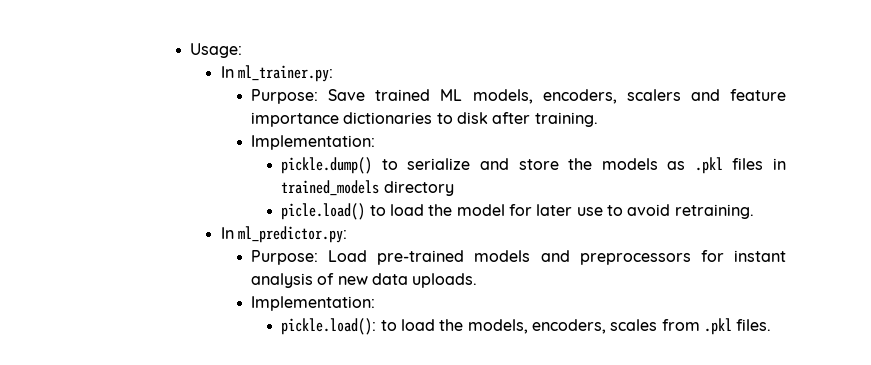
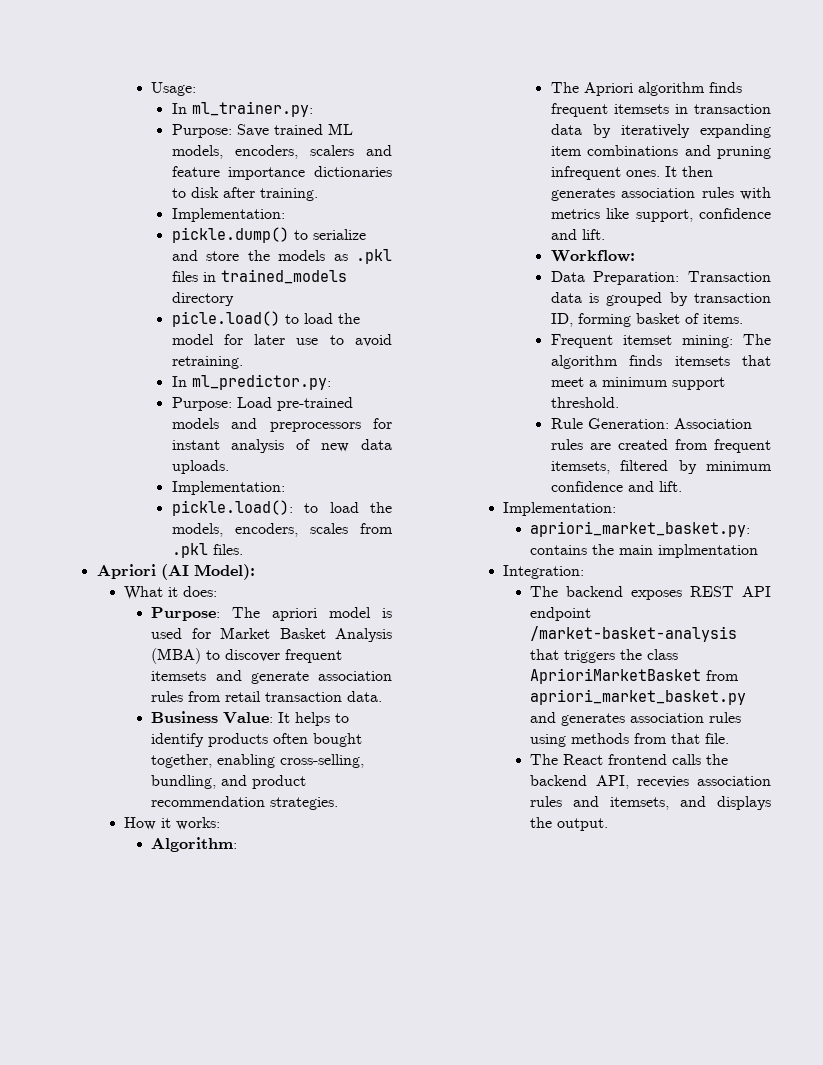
(772, 325) none -> [96,564,255,580] [124,586,218,600] [151,607,393,621] [151,627,393,642] [151,648,343,664] [151,670,392,684] [151,691,383,702] [151,711,350,726] [151,733,363,747] [151,754,365,768] [151,775,307,789] [151,796,339,810] [124,817,221,830] [151,837,238,852] [550,82,742,96] [550,103,771,117] [550,124,771,138] [550,145,771,159] [550,166,713,180] [550,187,771,201] [550,208,771,222] [550,229,605,240] [550,250,635,262] [550,271,771,285] [550,292,771,306] [550,313,743,327] [550,334,771,348] [550,355,771,369] [550,377,725,390] [550,397,619,408] [550,418,752,429] [550,439,771,453] [550,460,772,474] [550,481,682,492] [503,502,617,516] [530,521,751,537] [530,544,759,558] [503,565,585,579] [530,586,771,600] [530,607,592,621] [530,626,738,642] [530,649,679,663] [530,668,740,684] [530,689,747,705] [530,712,742,726] [530,733,730,747] [530,754,729,765] [530,775,771,789] [530,796,771,810] [530,817,609,831] // Apriori (AI Model): // What it does: // Purpose: The apriori model is used for Market Basket Analysis (MBA) to discover frequent itemsets and generate association rules from retail transaction data. // Business Value: It helps to identify products often bought together, enabling cross-selling, bundling, and product recommendation strategies. // How it works: // Algorithm: // The Apriori algorithm finds frequent itemsets in transaction data by iteratively expanding item combinations and pruning infrequent ones. It then generates association rules with metrics like support, confidence and lift. // Workflow: // Data Preparation: Transaction data is grouped by transaction ID, forming basket of items. // Frequent itemset mining: The algorithm finds itemsets that meet a minimum support threshold. // Rule Generation: Association rules are created from frequent itemsets, filtered by minimum confidence and lift. // Implementation: // apriori_market_basket.py: contains the main implmentation // Integration: // The backend exposes REST API endpoint /market-basket-analysis that triggers the class AprioriMarketBasket from apriori_market_basket.py and generates association rules using methods from that file. // The React frontend calls the backend API, recevies association rules and itemsets, and displays the output.

